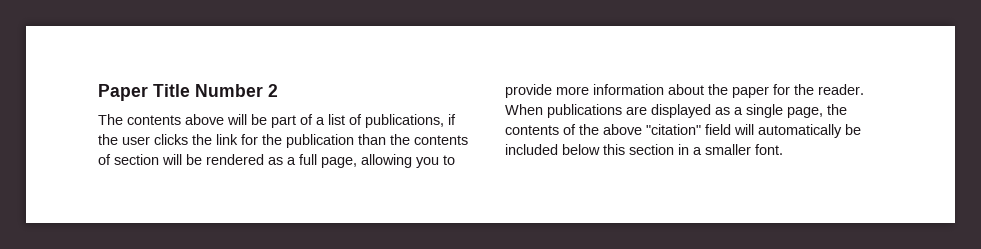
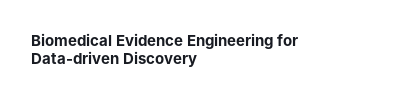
[98,84,278,101] [98,114,456,128] [98,134,468,148] [98,154,455,168] [505,84,864,98] [505,104,847,118] [505,124,861,138] [505,144,783,155] Paper Title Number 2 // The contents above will be part of a list of publications, if the user clicks the link for the publication than the contents of section will be rendered as a full page, allowing you to provide more information about the paper for the reader. When publications are displayed as a single page, the contents of the above "citation" field will automatically be included below this section in a smaller font. -> [31,33,299,49] [31,51,198,67] Biomedical Evidence Engineering for Data-driven Discovery

